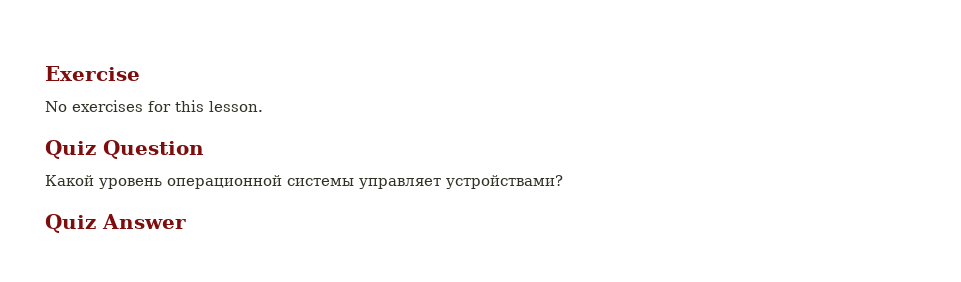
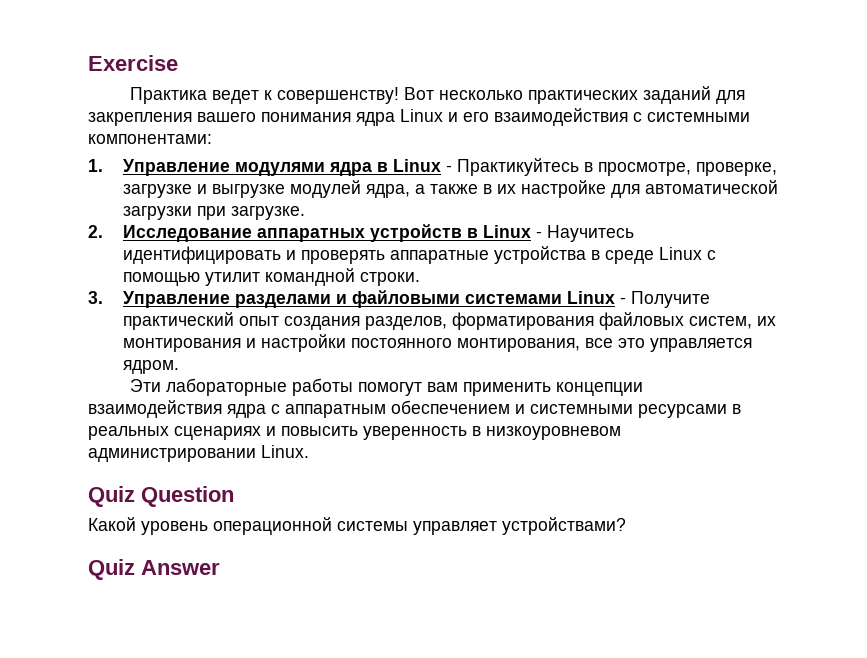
[45,100,263,112] No exercises for this lesson. -> [129,86,745,104] [88,108,750,126] [88,134,212,144] [88,158,777,176] [122,180,778,198] [122,206,305,220] [88,224,634,242] [122,246,716,264] [122,268,420,286] [88,290,710,308] [122,312,776,330] [122,334,752,352] [122,360,179,374] [129,378,643,396] [88,400,741,418] [88,426,621,440] [88,445,309,462] Практика ведет к совершенству! Вот несколько практических заданий для закрепления вашего понимания ядра Linux и его взаимодействия с системными компонентами: // 1. Управление модулями ядра в Linux - Практикуйтесь в просмотре, проверке, загрузке и выгрузке модулей ядра, а также в их настройке для автоматической загрузки при загрузке. // 2. Исследование аппаратных устройств в Linux - Научитесь идентифицировать и проверять аппаратные устройства в среде Linux с помощью утилит командной строки. // 3. Управление разделами и файловыми системами Linux - Получите практический опыт создания разделов, форматирования файловых систем, их монтирования и настройки постоянного монтирования, все это управляется ядром. // Эти лабораторные работы помогут вам применить концепции взаимодействия ядра с аппаратным обеспечением и системными ресурсами в реальных сценариях и повысить уверенность в низкоуровневом администрировании Linux.

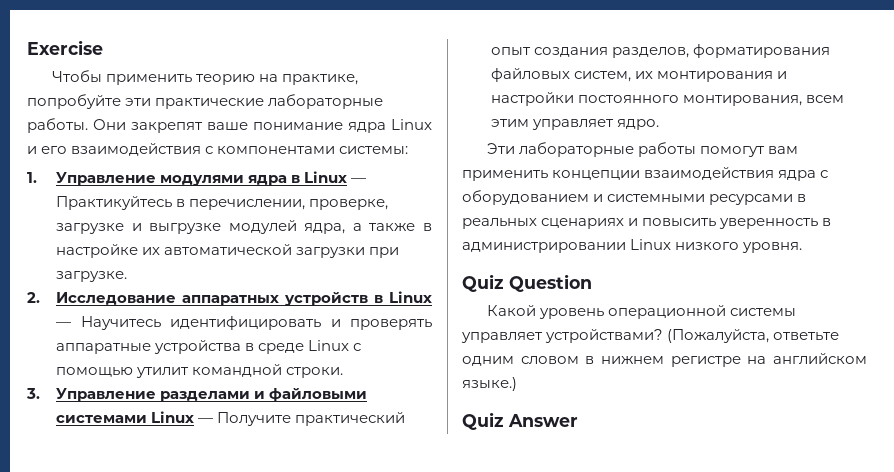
[129,86,745,104] [88,112,351,126] Практика ведет к совершенству! Вот несколько практических заданий для закрепления вашего понимания -> [51,70,359,85] [27,94,384,109] [27,118,343,133] Чтобы применить теорию на практике, попробуйте эти практические лабораторные работы. Они закрепят ваше понимание
[647,112,750,122] [88,134,212,144] системными компонентами: -> [217,146,409,155] компонентами системы:
[445,165,452,172] - -> [351,178,367,183] —
[597,162,691,176] просмотре, -> [189,199,306,210] перечислении,
[496,180,640,198] их настройке для -> [56,244,161,258] настройке их
[535,231,542,238] - -> [56,322,72,327] —
[619,297,626,304] - -> [198,418,214,423] —
[584,338,752,352] [122,360,179,374] все это управляется ядром. -> [806,95,845,103] [491,119,660,130] всем этим управляет ядро.
[285,400,510,418] аппаратным обеспечением -> [462,190,589,205] оборудованием
[486,426,621,440] [88,445,309,462] низкоуровневом администрировании Linux. -> [462,239,803,253] администрировании Linux низкого уровня.
(626, 526) none -> [667,329,840,343] [462,353,867,367] [462,377,517,391] (Пожалуйста, ответьте одним словом в нижнем регистре на английском языке.)

